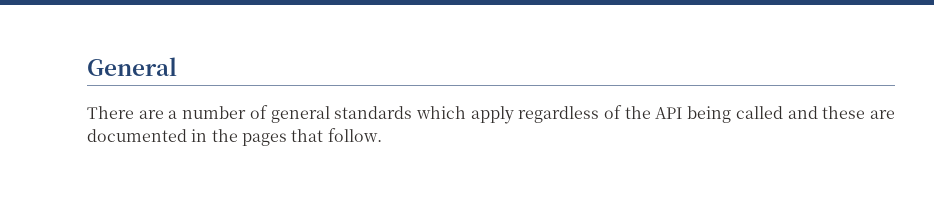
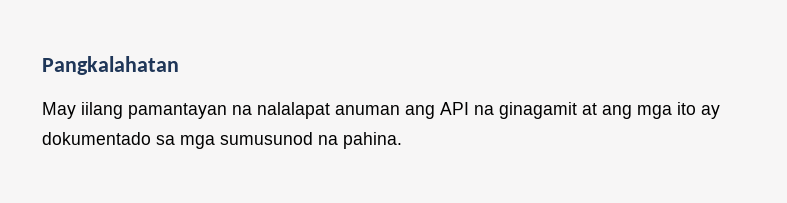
[87,57,177,76] [87,105,896,124] [87,128,382,146] General // There are a number of general standards which apply regardless of the API being called and these are documented in the pages that follow. -> [42,56,179,75] [42,102,720,119] [42,132,402,149] Pangkalahatan // May iilang pamantayan na nalalapat anuman ang API na ginagamit at ang mga ito ay dokumentado sa mga sumusunod na pahina.

